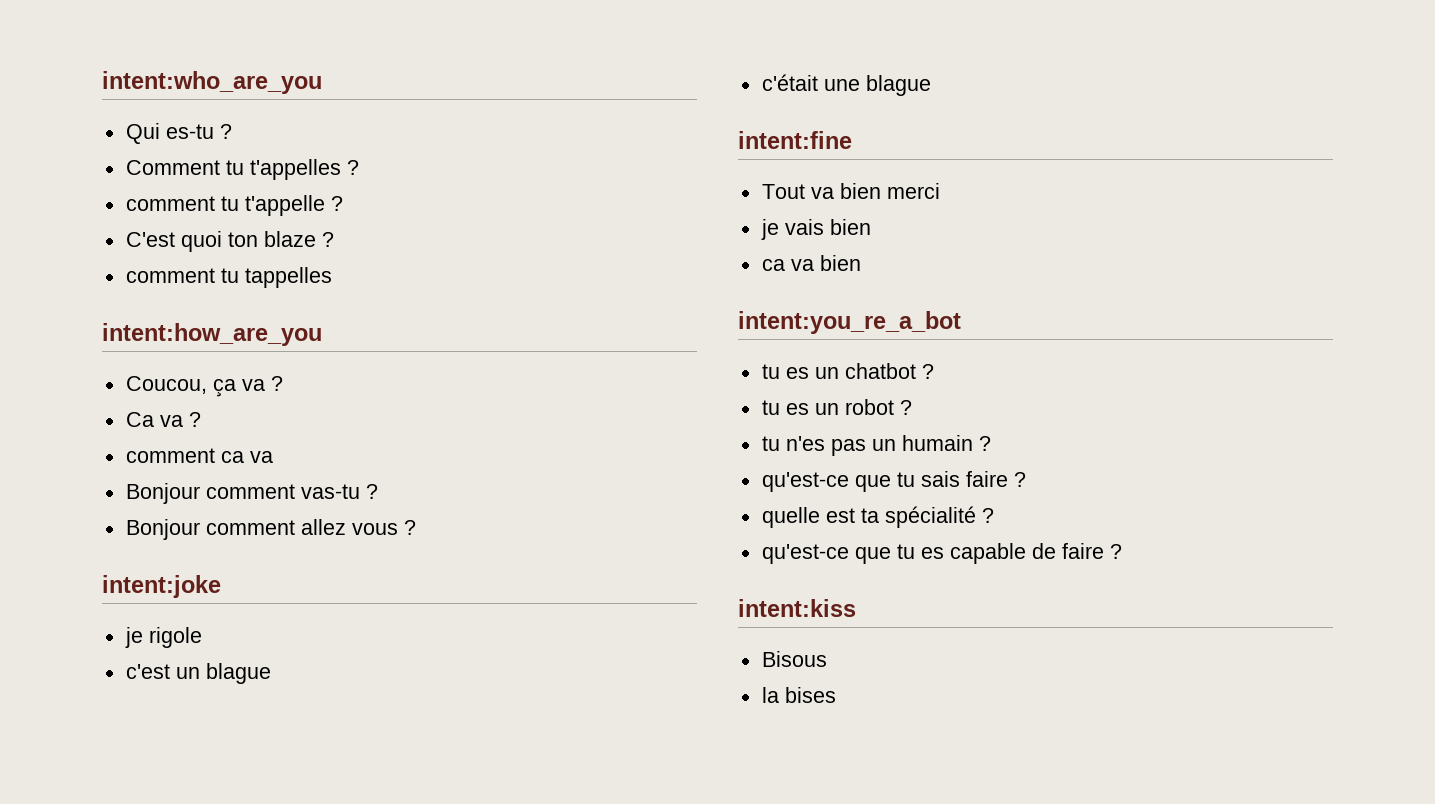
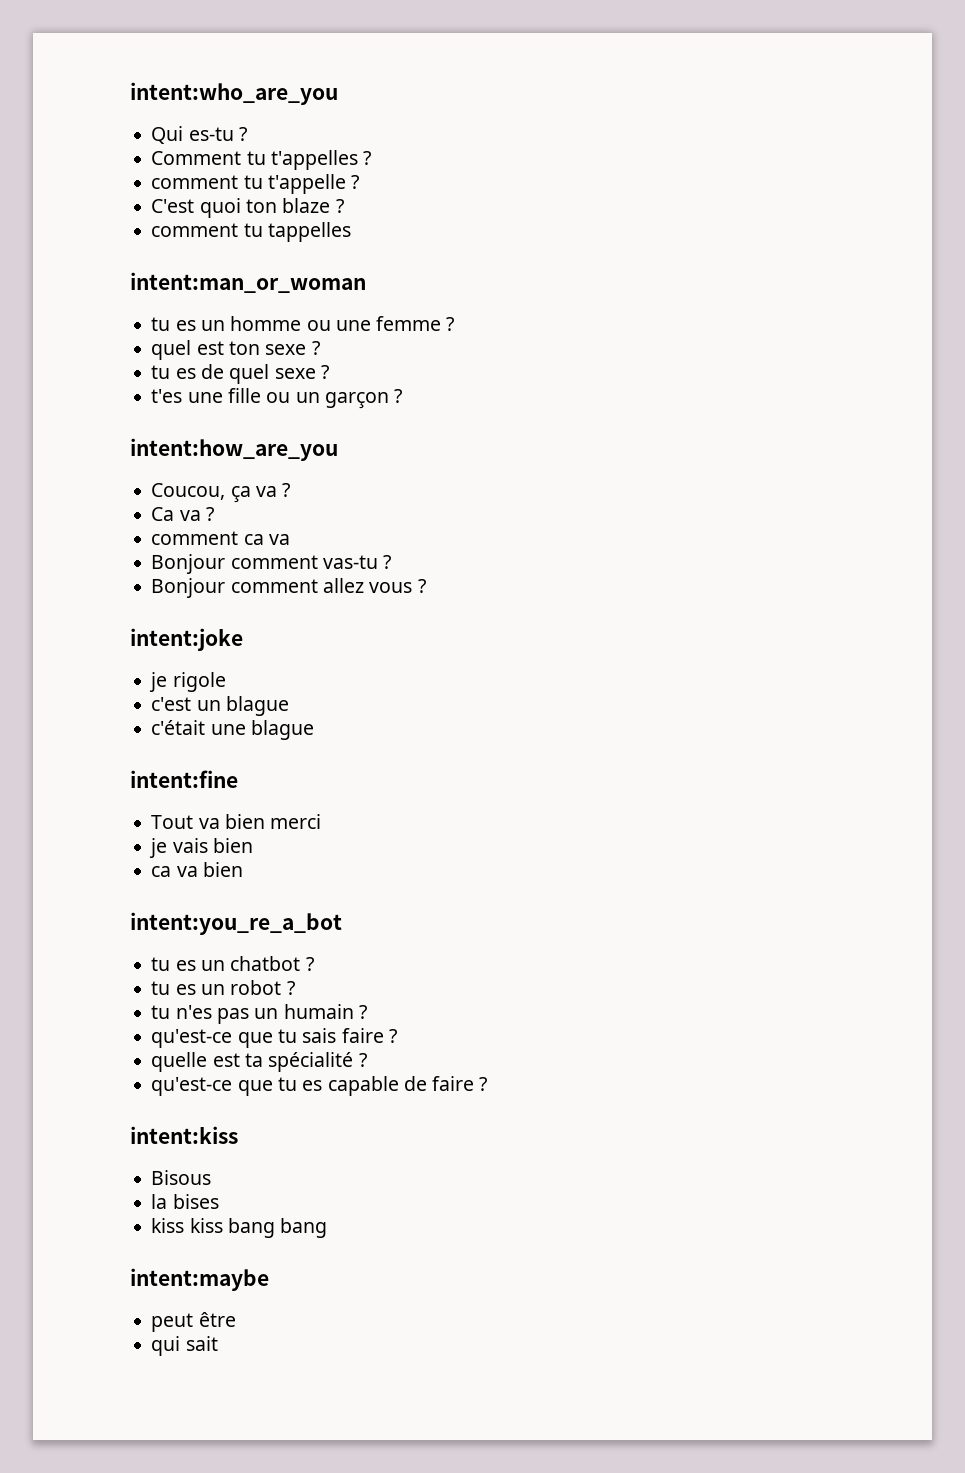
(332, 277) none -> [130,272,366,293] [151,316,455,331] [151,340,320,360] [151,364,329,384] [151,388,403,409] // intent:man_or_woman // tu es un homme ou une femme ? // quel est ton sexe ? // tu es de quel sexe ? // t'es une fille ou un garçon ?
(836, 695) none -> [151,1218,328,1238] [130,1268,269,1291] [151,1312,236,1332] [151,1336,218,1356] // kiss kiss bang bang // intent:maybe // peut être // qui sait

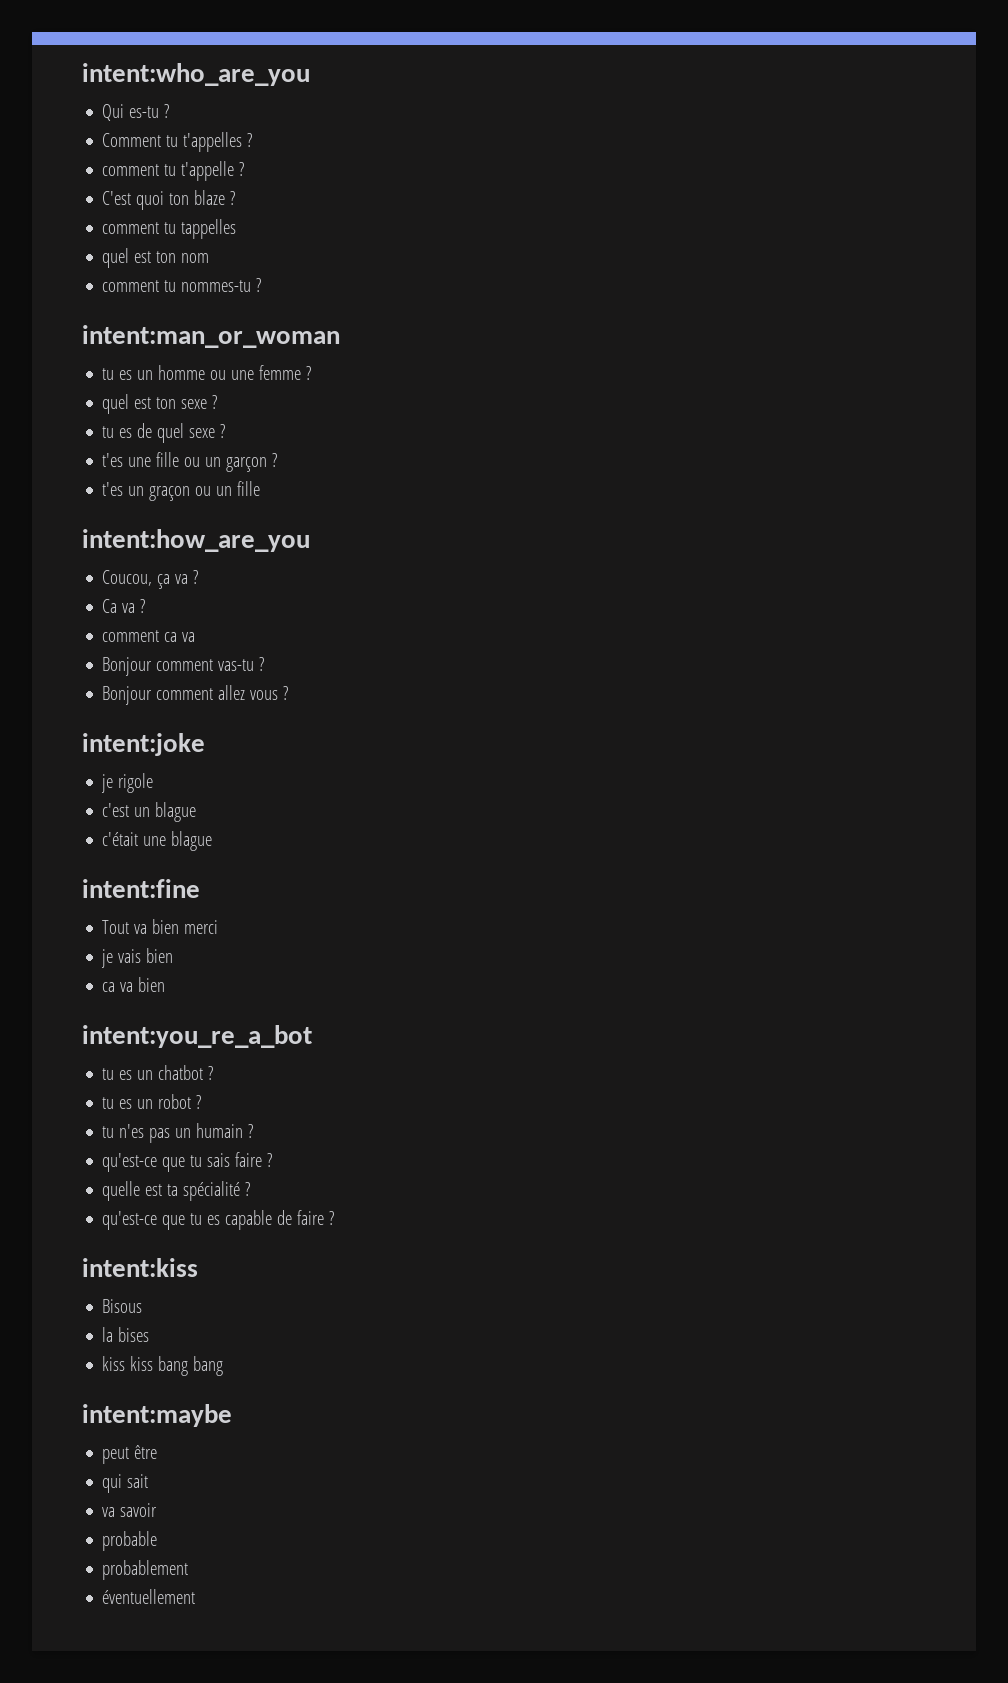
(351, 232) none -> [102,248,210,268] [102,278,262,292] // quel est ton nom // comment tu nommes-tu ?
(403, 396) none -> [102,481,261,501] // t'es un graçon ou un fille
(218, 1343) none -> [102,1503,158,1517] [102,1531,158,1551] [102,1560,189,1580] [102,1589,196,1604] // va savoir // probable // probablement // éventuellement

